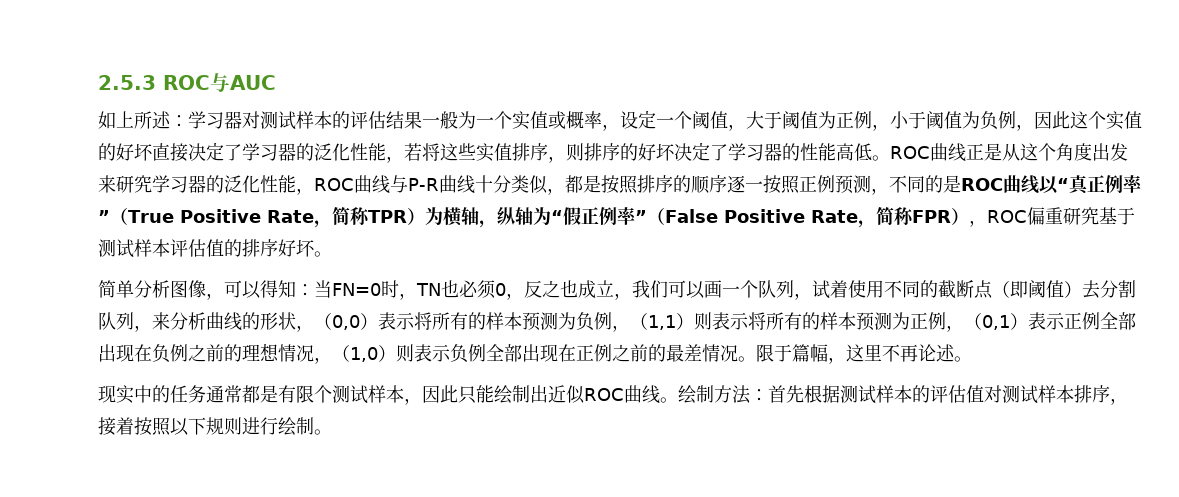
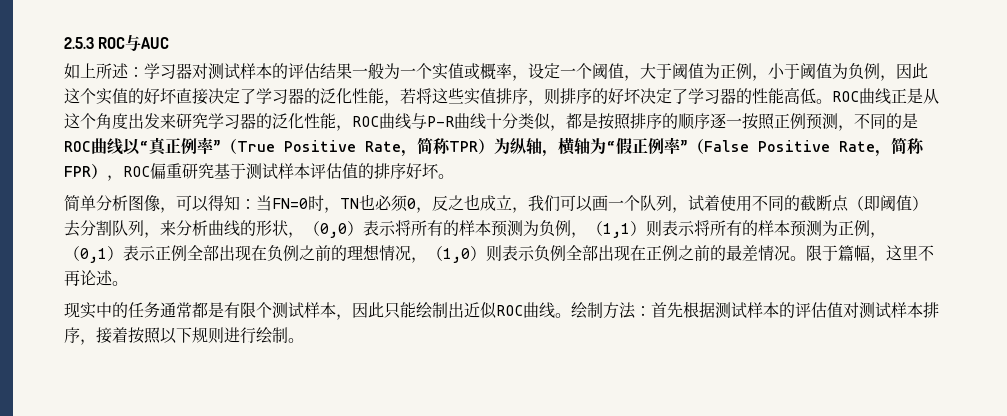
[442,207,515,228] 横轴，纵 -> [510,137,575,157] 纵轴，横

